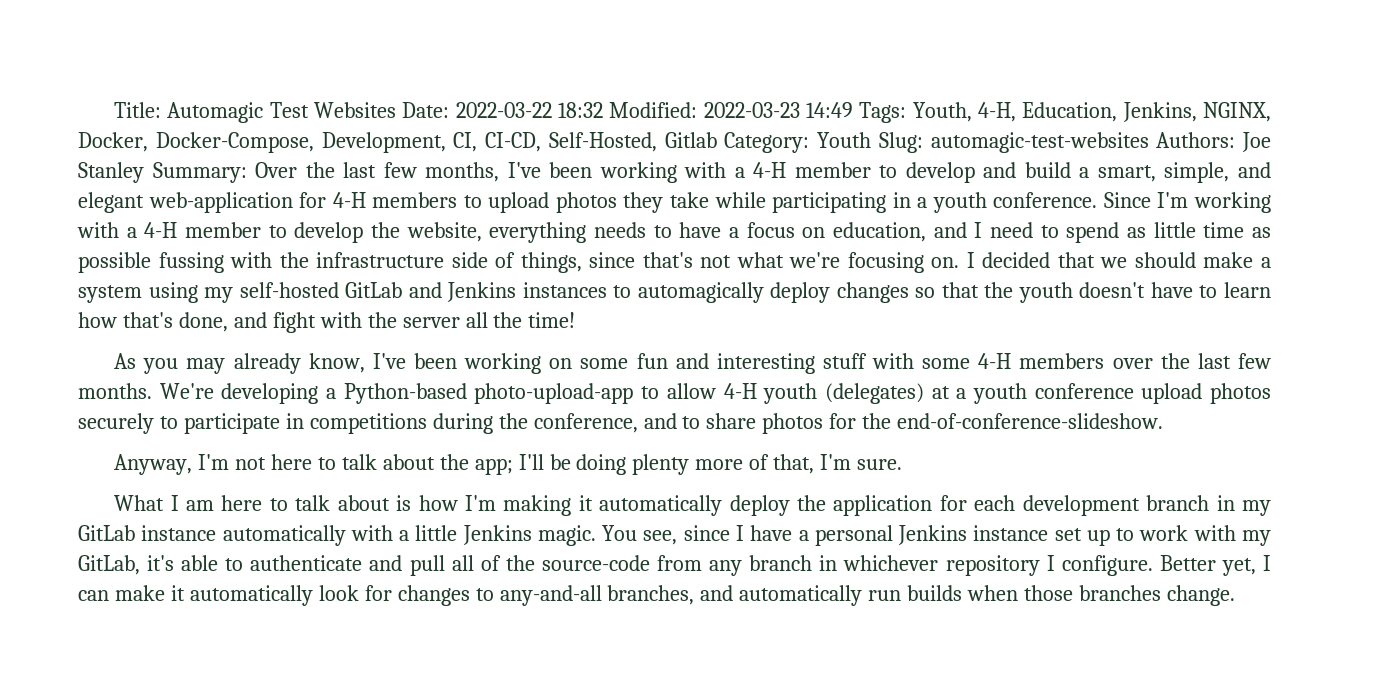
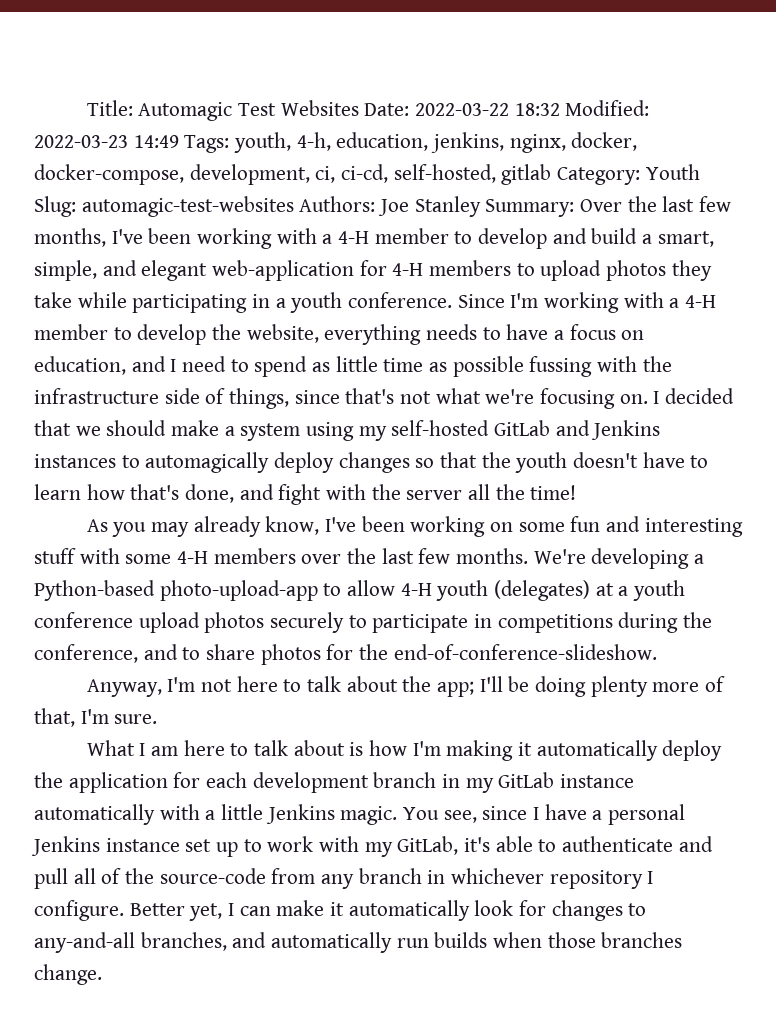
[912,102,1271,122] [78,132,717,153] Youth, 4-H, Education, Jenkins, NGINX, Docker, Docker-Compose, Development, CI, CI-CD, Self-Hosted, Gitlab -> [234,132,638,153] [34,164,552,185] youth, 4-h, education, jenkins, nginx, docker, docker-compose, development, ci, ci-cd, self-hosted, gitlab

